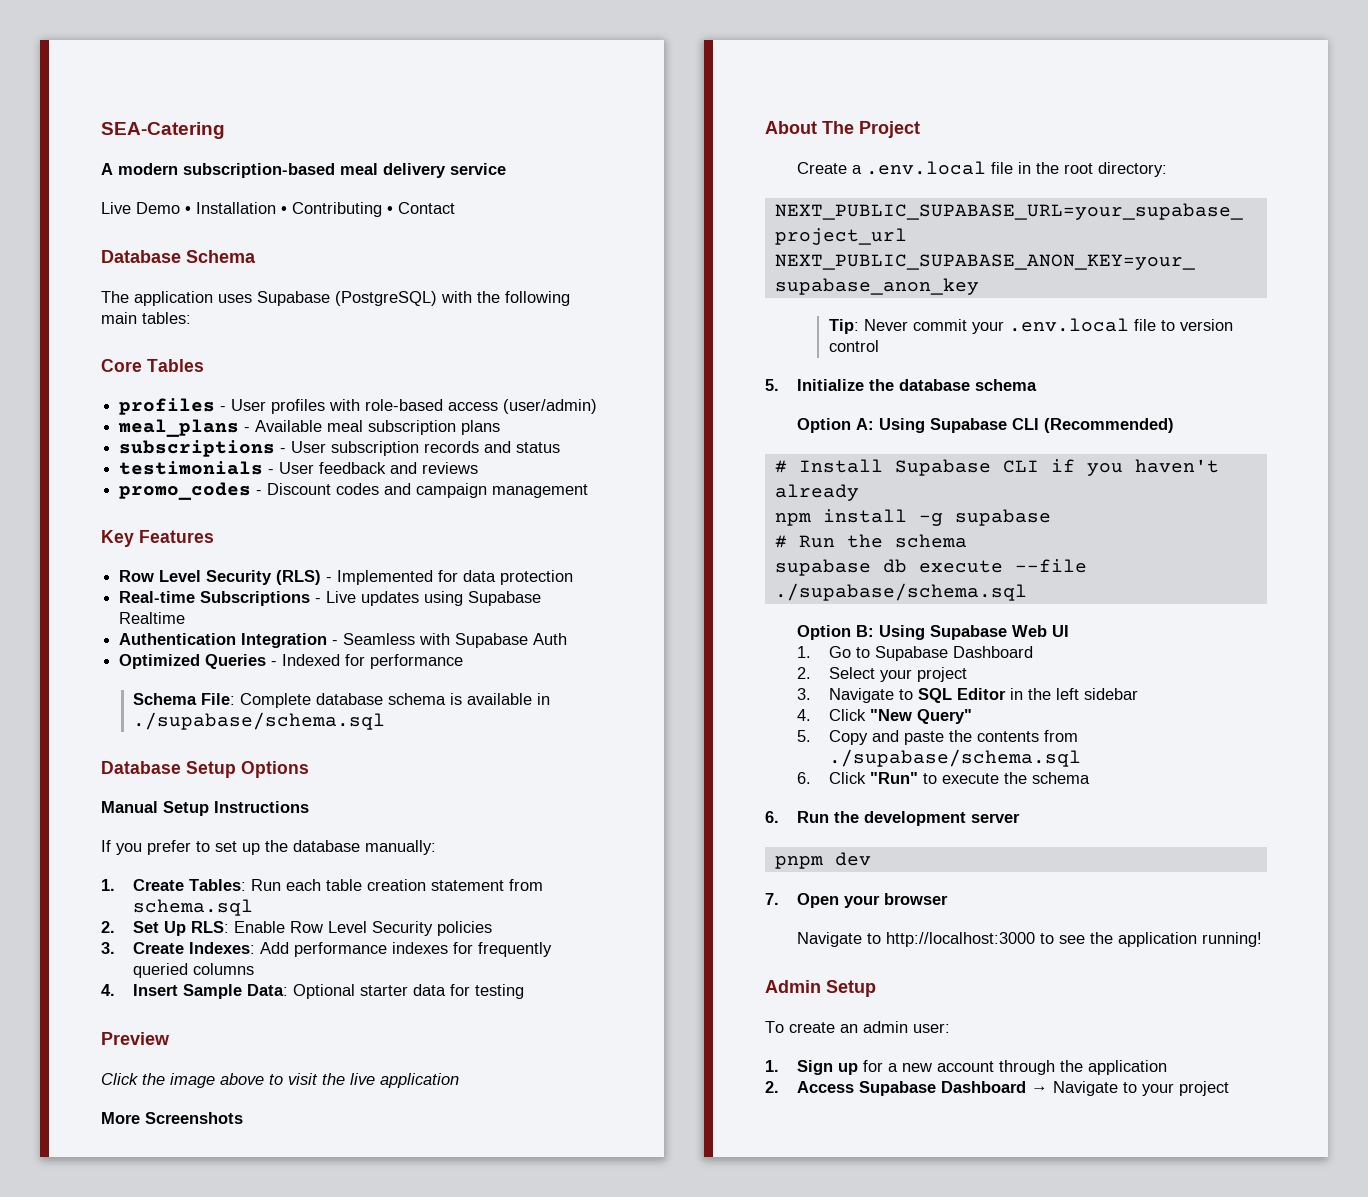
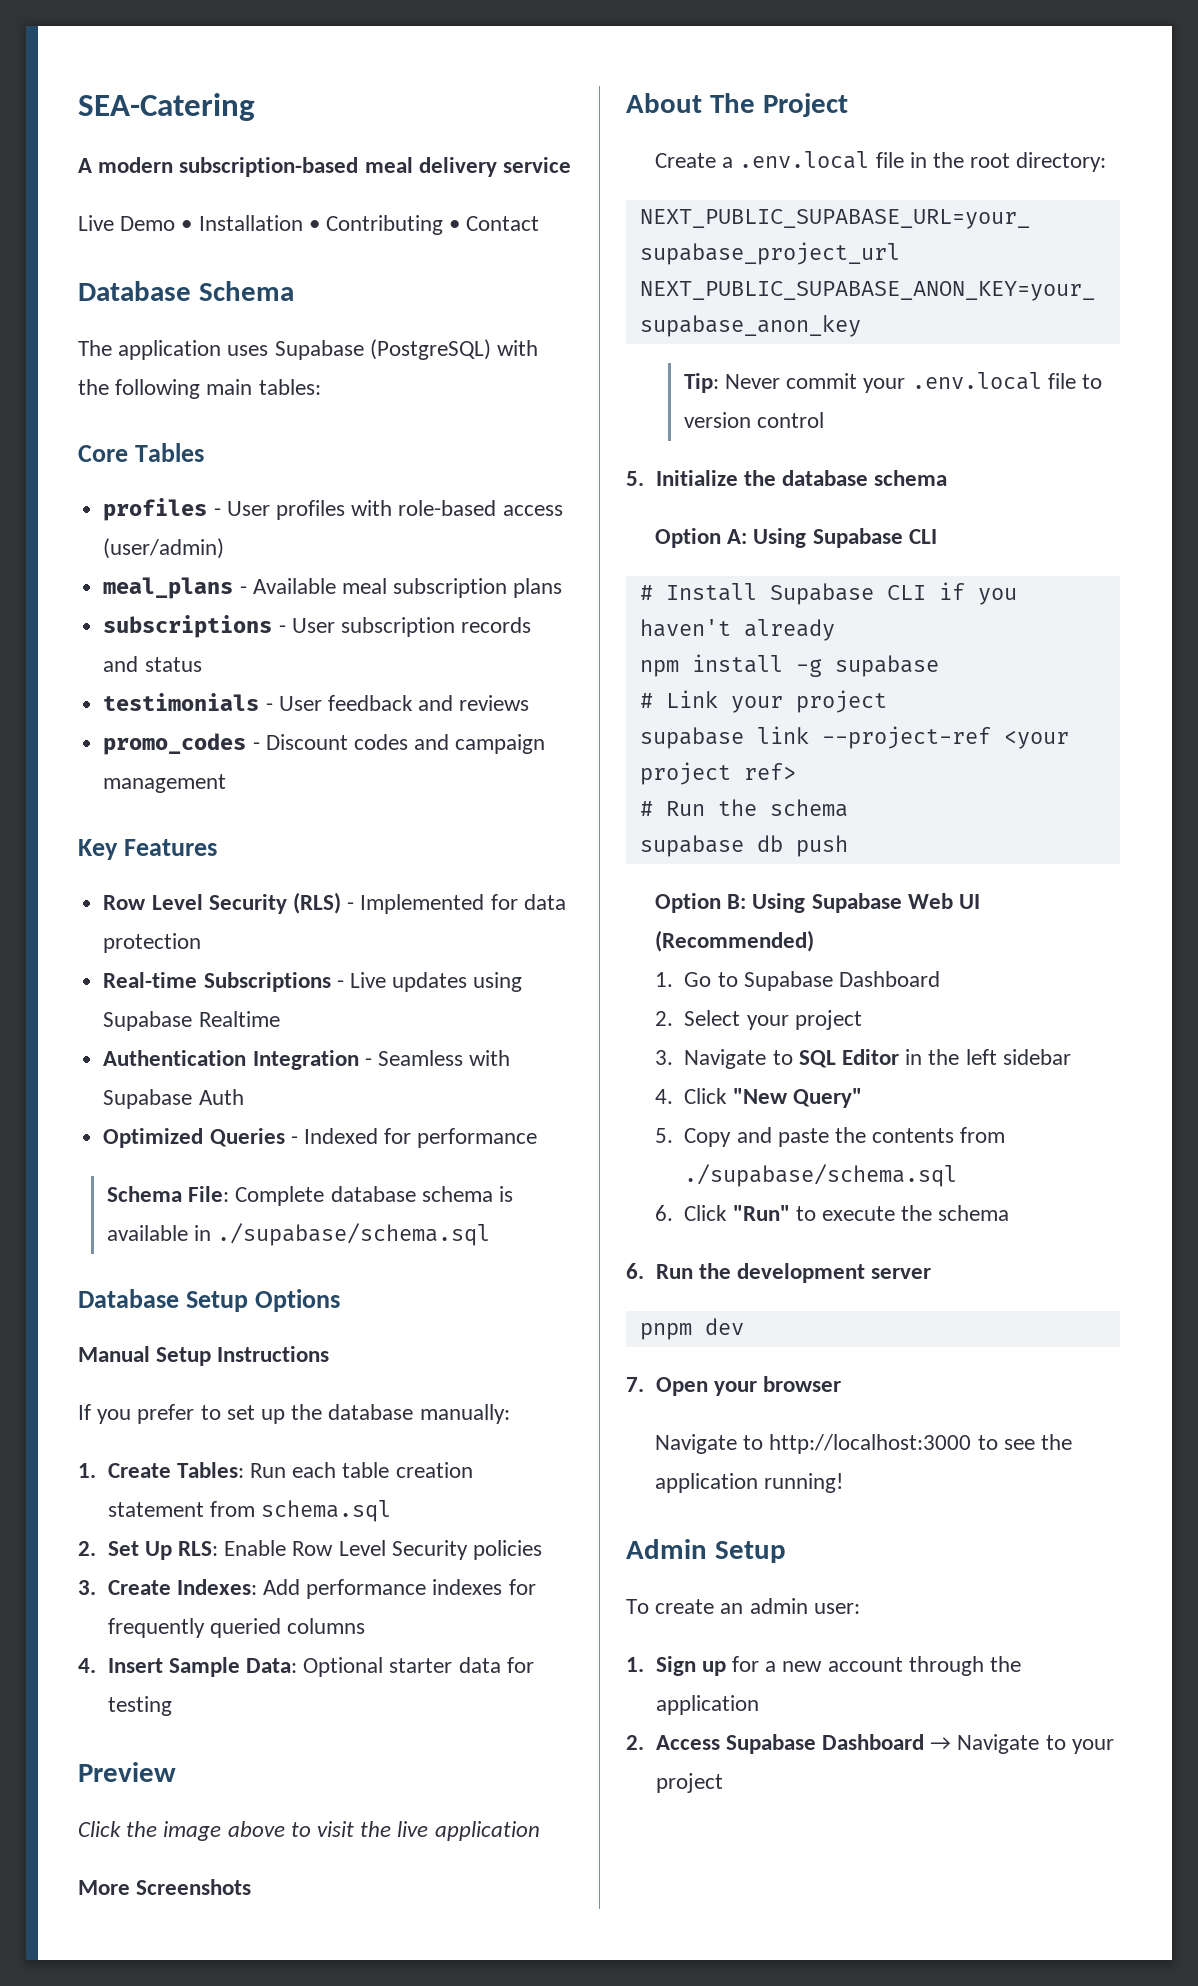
[1043,418,1174,433] (Recommended) -> (937, 536) none
(1051, 517) none -> [639,690,887,713] [639,726,1069,749] [639,762,796,785] // # Link your project // supabase link --project-ref <your project ref>
[918,559,1087,573] [774,583,1027,601] execute --file ./supabase/schema.sql -> [795,835,848,857] push
(1069, 631) none -> [654,930,814,952] (Recommended)

